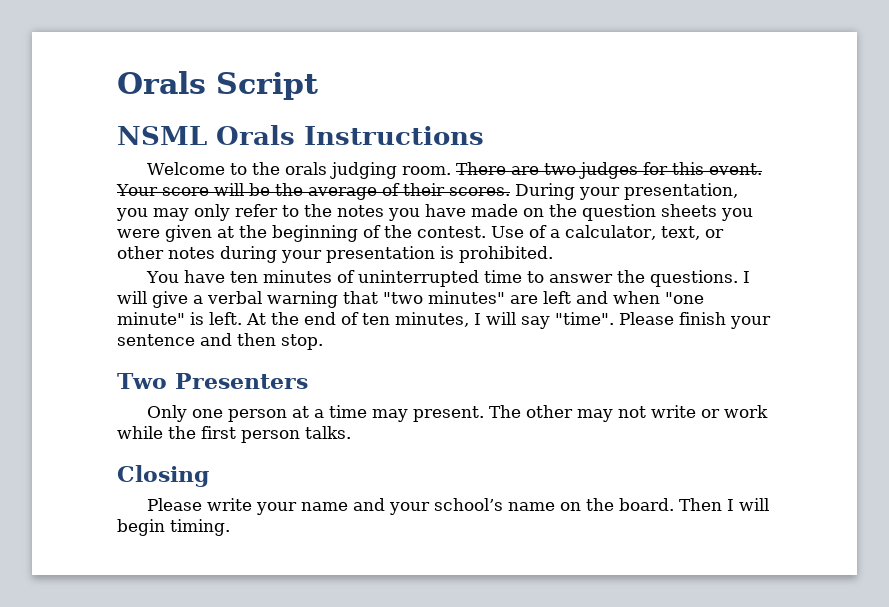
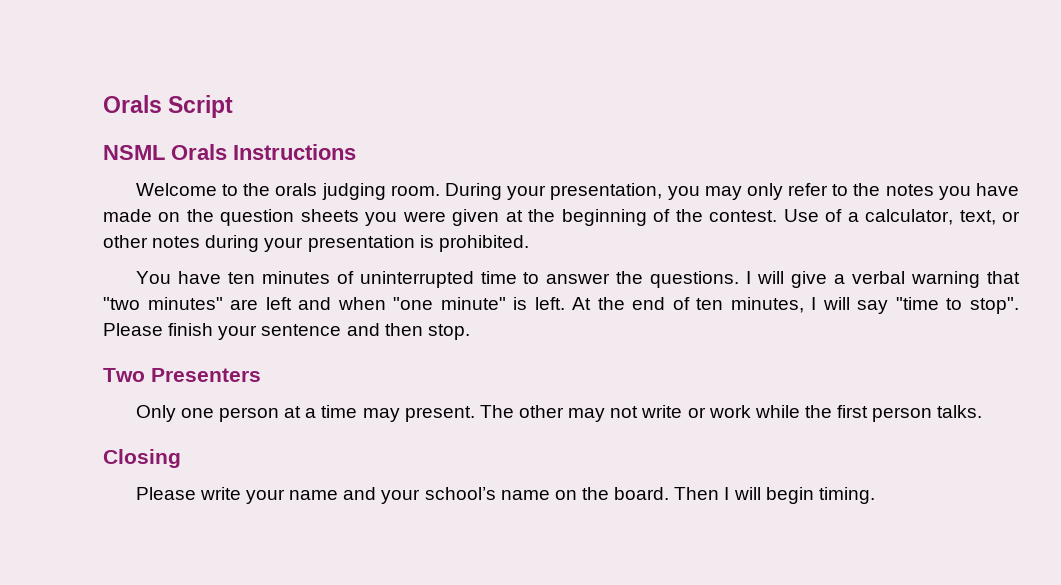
[456,162,763,179] [116,183,510,200] There are two judges for this event. Your score will be the average of their scores. -> (440, 190) none
[555,312,614,325] "time". -> [895,297,1019,314] "time to stop".

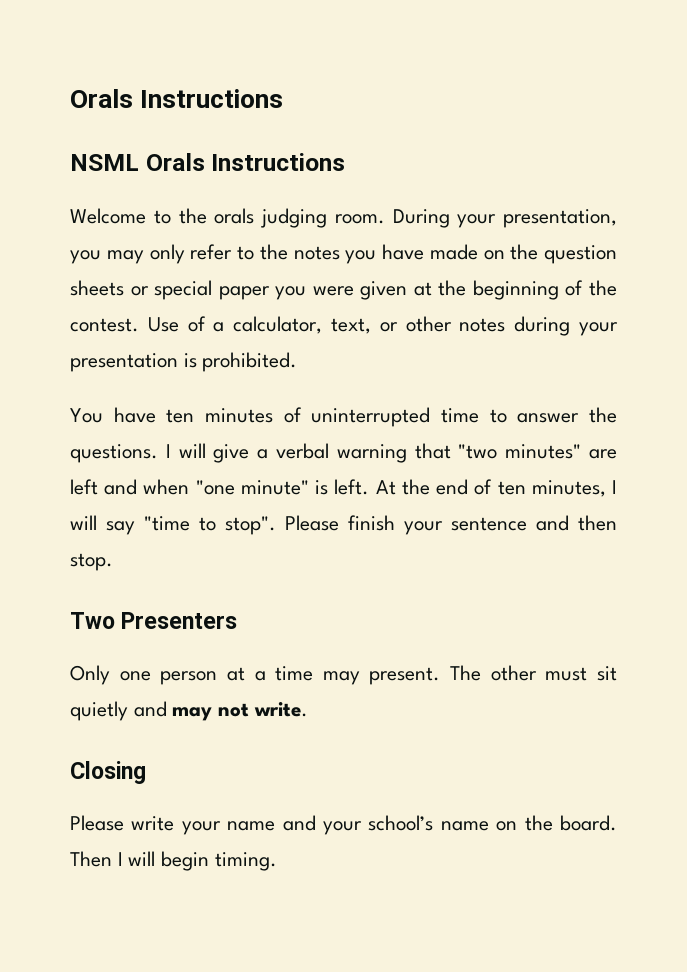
[103,95,234,118] Orals Script -> [70,89,284,108] Orals Instructions
(359, 215) none -> [130,280,270,300] or special paper
[568,405,983,422] may not write or work while the first person talks. -> [545,666,617,681] [70,701,308,721] must sit quietly and may not write.

